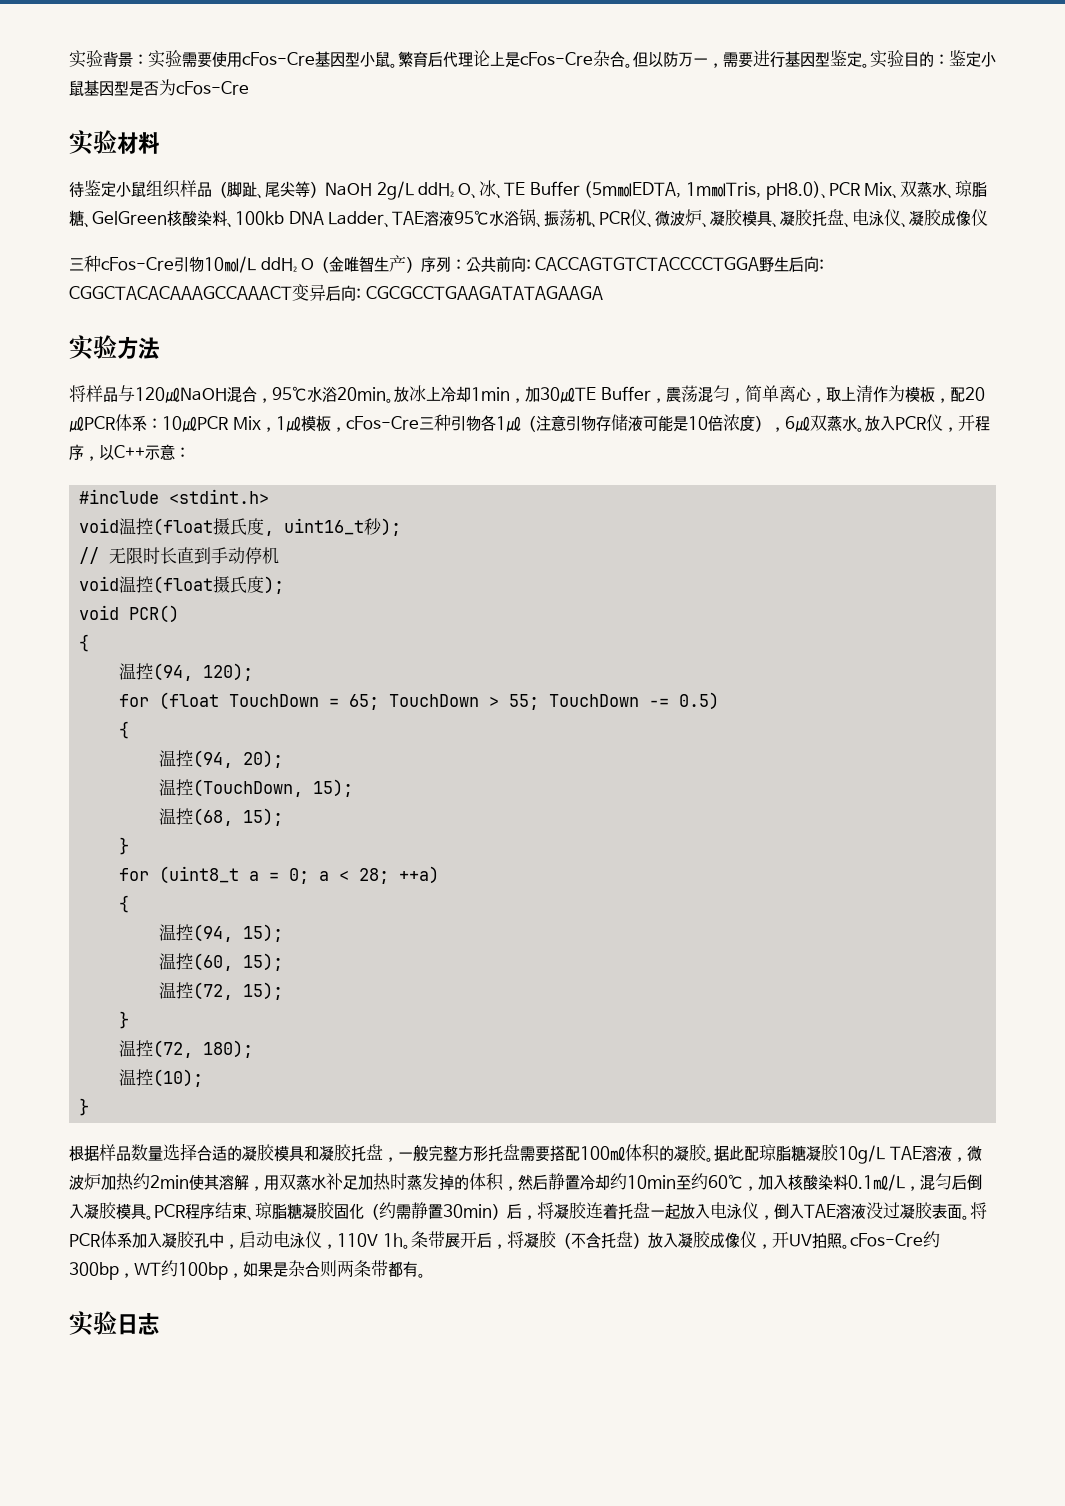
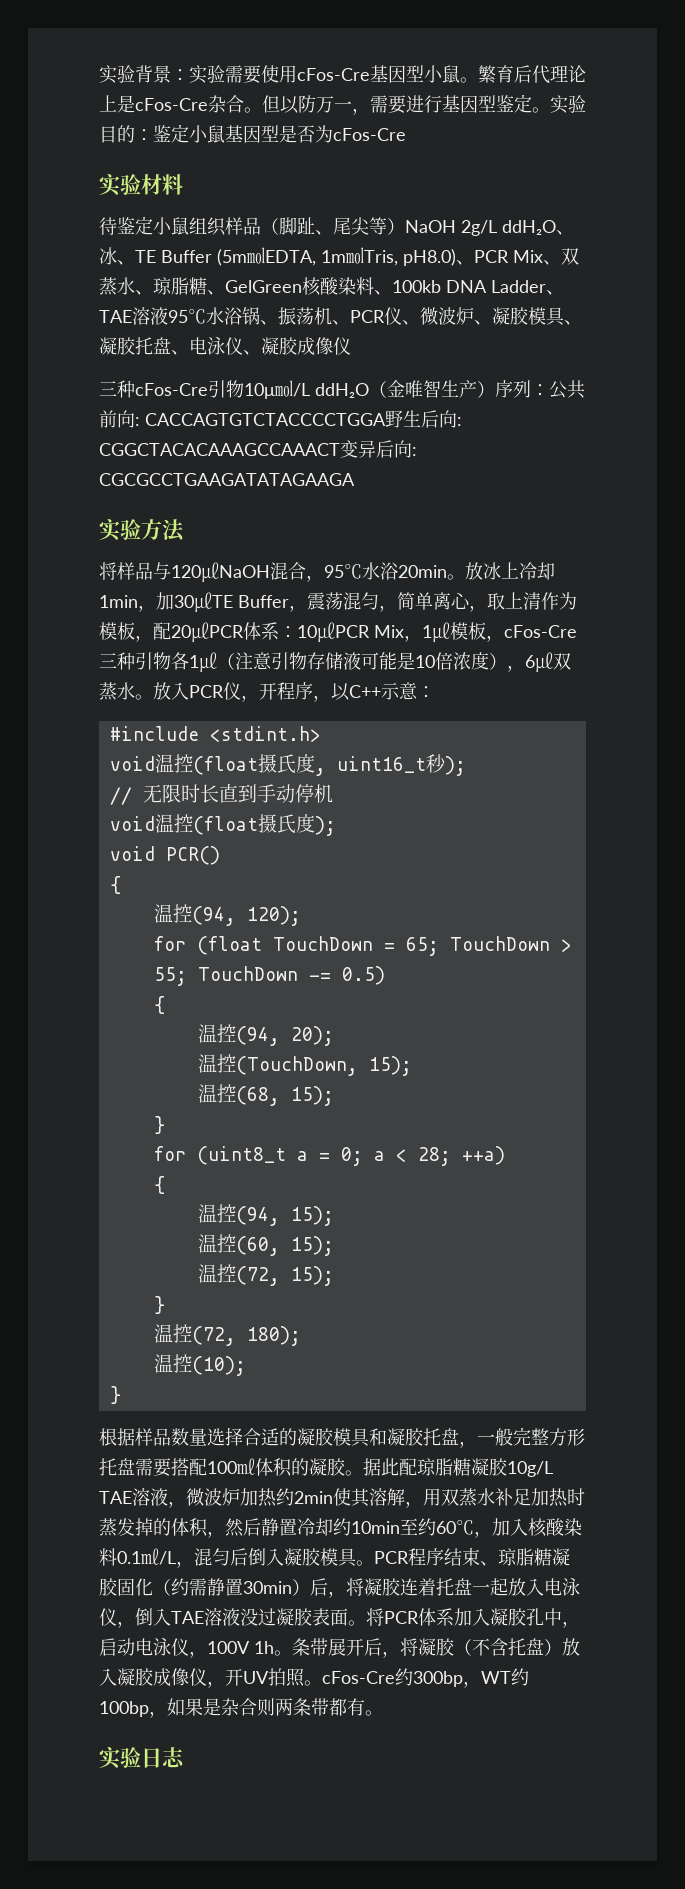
[204,257,224,271] 10 -> [244,383,275,399] 10μ
[337,1233,378,1247] 110V -> [207,1641,250,1654] 100V

